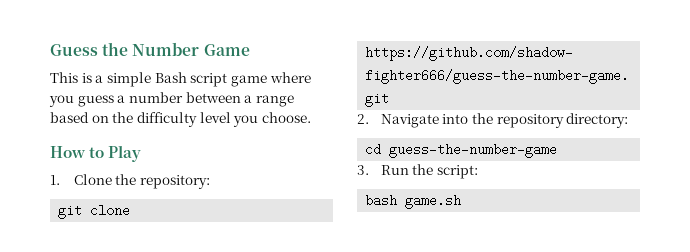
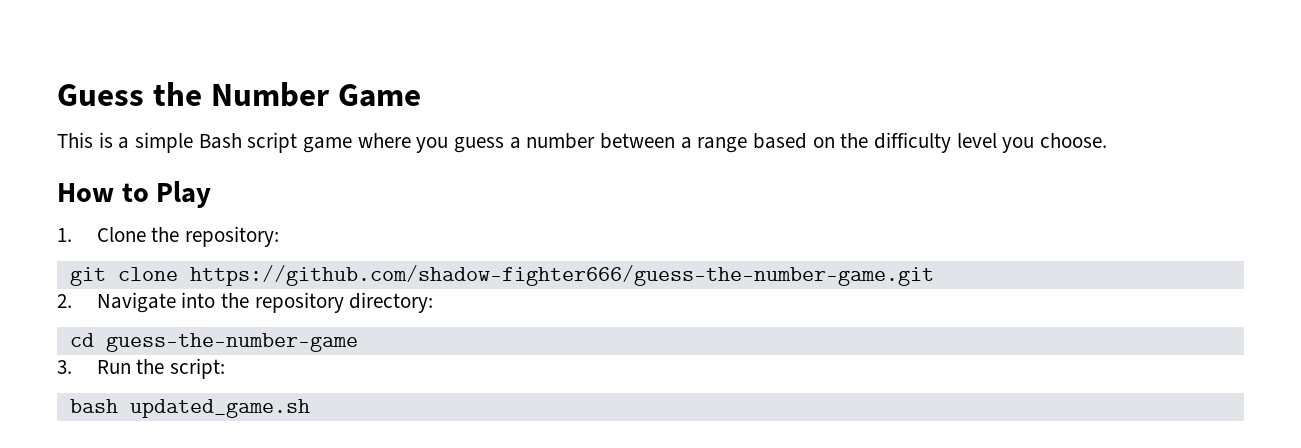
[405,194,462,209] game.sh -> [129,399,310,418] updated_game.sh

